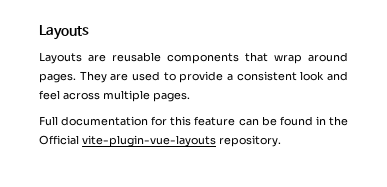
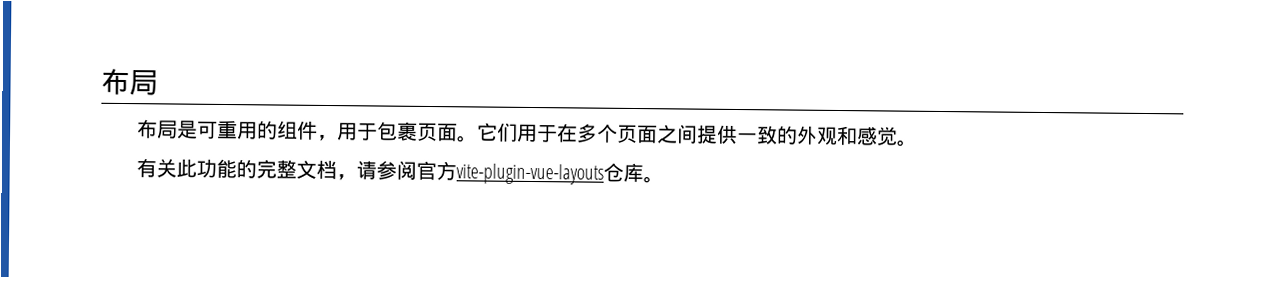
[39,25,89,40] [39,52,348,64] [39,71,348,83] [39,90,190,102] [39,116,348,126] [39,135,281,147] Layouts // Layouts are reusable components that wrap around pages. They are used to provide a consistent look and feel across multiple pages. // Full documentation for this feature can be found in the Official vite-plugin-vue-layouts repository. -> [101,68,158,96] [136,119,918,147] [135,158,664,185] 布局 // 布局是可重用的组件，用于包裹页面。它们用于在多个页面之间提供一致的外观和感觉。 // 有关此功能的完整文档，请参阅官方vite-plugin-vue-layouts仓库。

